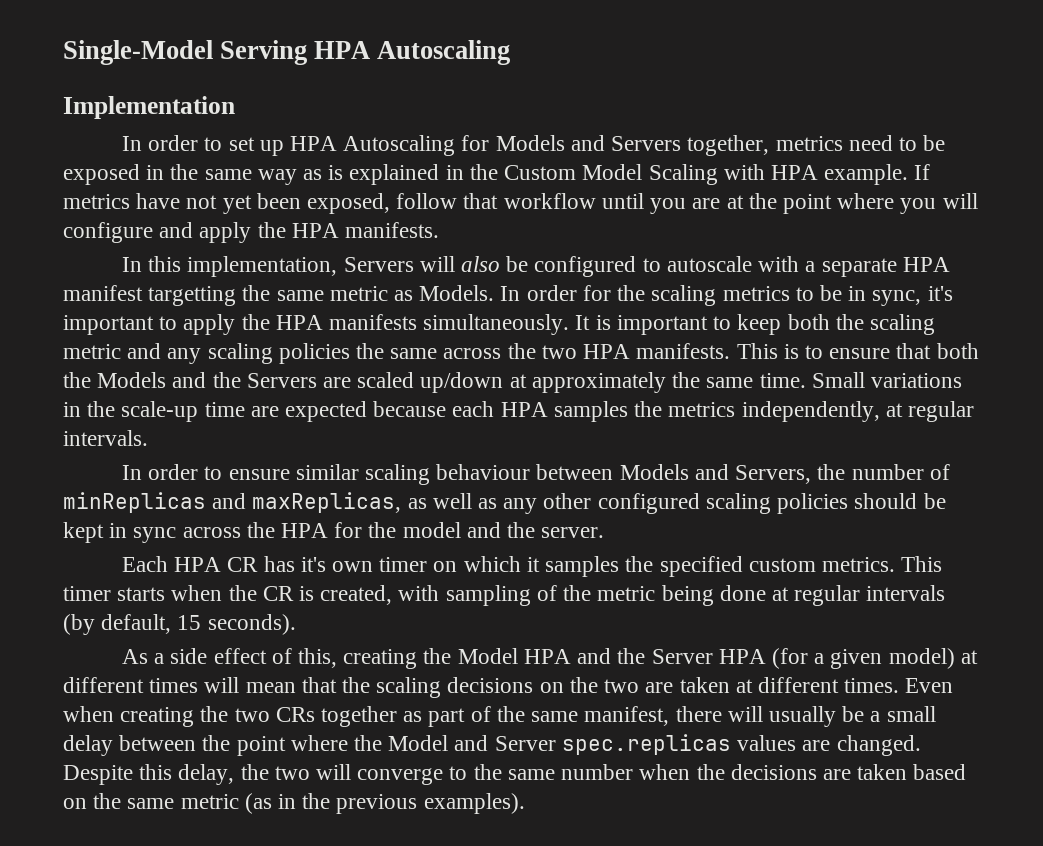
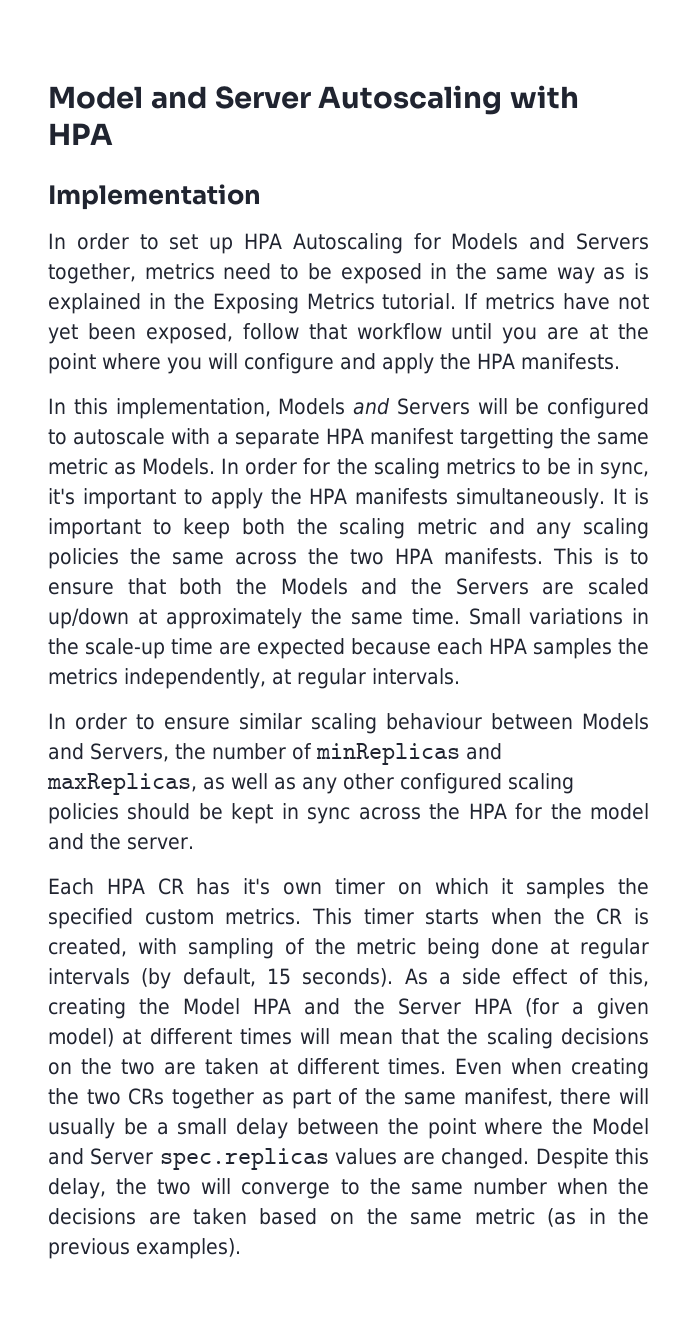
[63,40,511,65] Single-Model Serving HPA Autoscaling -> [48,85,580,115] [48,123,113,145] Model and Server Autoscaling with HPA
[504,164,909,185] Custom Model Scaling with HPA example. -> [212,293,457,314] Exposing Metrics tutorial.
(338, 266) none -> [278,398,390,415] Models and
[461,256,501,272] also -> (508, 406) none
(296, 624) // -> (394, 977) none

